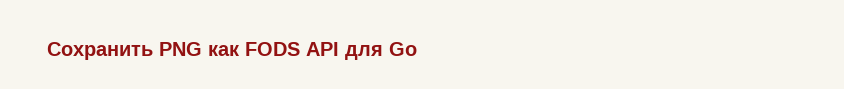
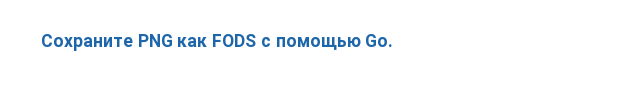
[47,42,153,60] Сохранить -> [41,34,133,51] Сохраните
[306,42,417,60] API для Go -> [260,34,394,50] с помощью Go.

